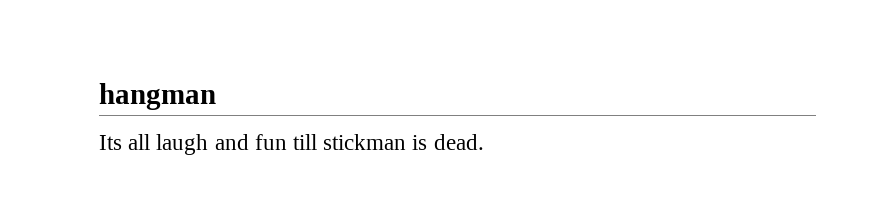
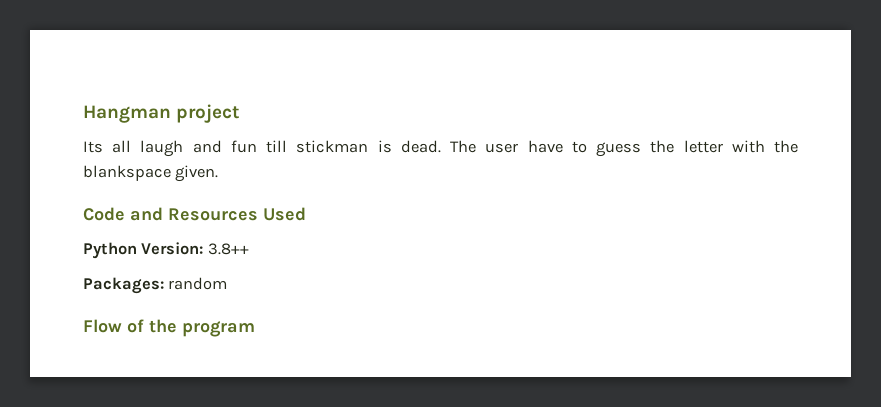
[99,83,216,110] hangman -> [83,104,241,123] Hangman project
(484, 142) none -> [450,140,799,157] [83,165,219,182] [83,207,306,221] [83,242,249,259] [83,277,228,294] [83,319,255,337] The user have to guess the letter with the blankspace given. // Code and Resources Used // Python Version: 3.8++ // Packages: random // Flow of the program

